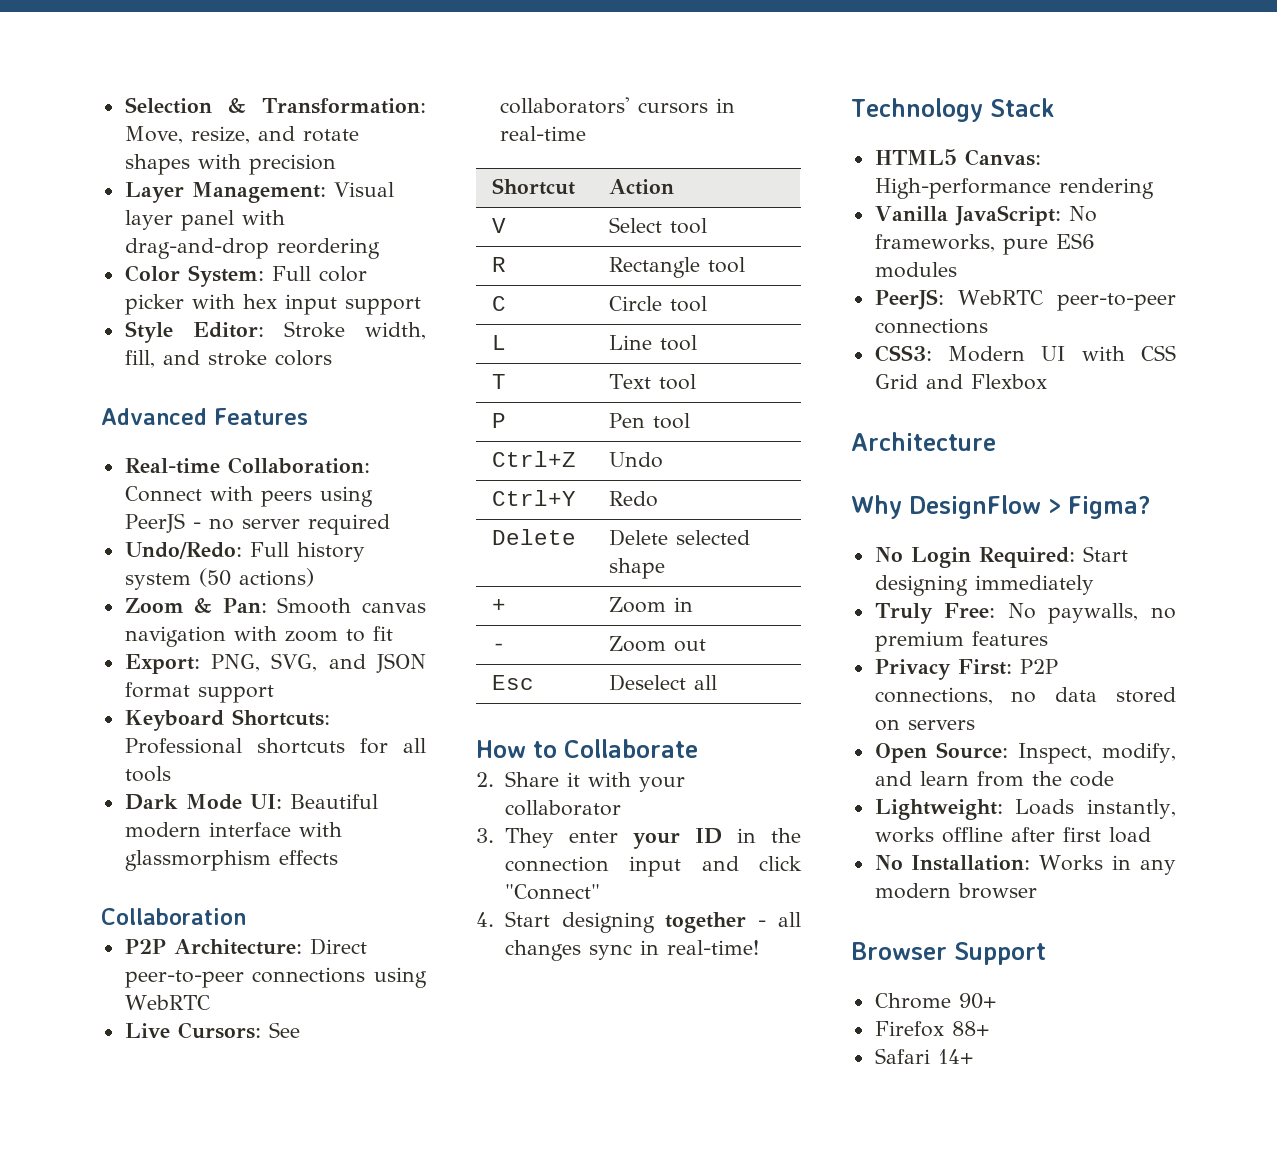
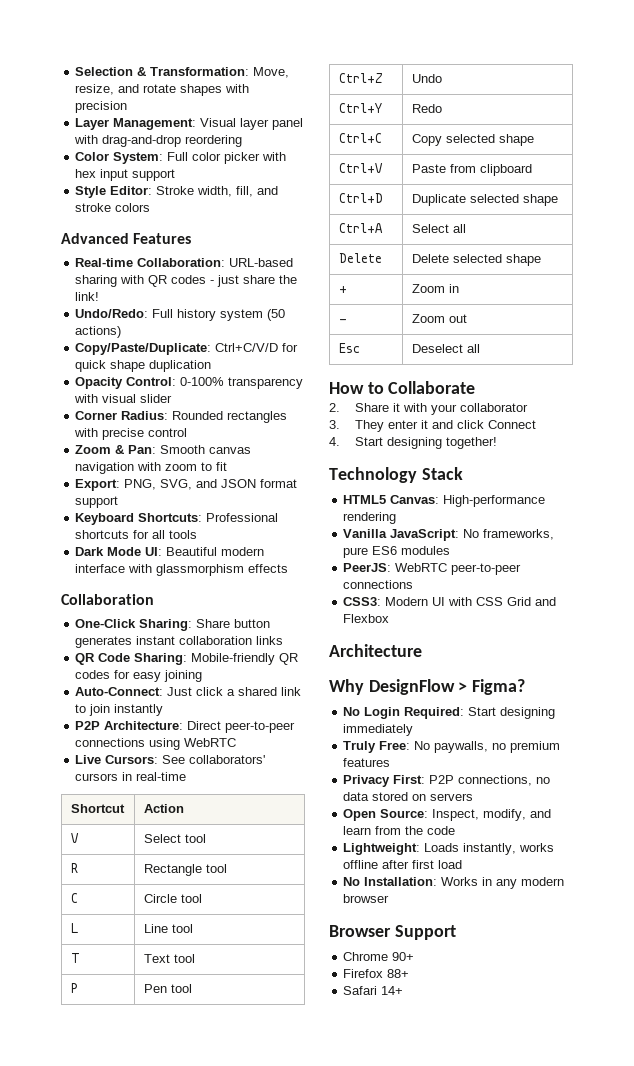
[124,486,373,507] [124,513,390,535] Connect with peers using PeerJS - no server required -> [229,258,294,267] [75,275,298,287] [75,292,100,301] URL-based sharing with QR codes - just share the link!
(314, 577) none -> [75,343,299,355] [75,360,212,372] [75,377,304,389] [74,394,173,403] [75,411,288,423] [74,428,188,440] // Copy/Paste/Duplicate: Ctrl+C/V/D for quick shape duplication // Opacity Control: 0-100% transparency with visual slider // Corner Radius: Rounded rectangles with precise control
(246, 916) none -> [75,619,271,631] [75,636,284,648] [75,653,299,665] [75,670,203,682] [75,687,302,696] [75,704,164,716] // One-Click Sharing: Share button generates instant collaboration links // QR Code Sharing: Mobile-friendly QR codes for easy joining // Auto-Connect: Just click a shared link to join instantly
(659, 499) none -> [338,133,382,143] [411,134,534,146] [338,163,383,173] [411,164,532,176] [338,193,383,203] [411,194,558,206] [338,223,383,233] [411,224,466,233] // Ctrl+C | Copy selected shape // Ctrl+V | Paste from clipboard // Ctrl+D | Duplicate selected shape // Ctrl+A | Select all
[632,828,801,849] [504,856,682,877] your ID in the connection input -> [420,420,428,429] it
[504,884,600,900] "Connect" -> [487,420,536,429] Connect
[665,912,801,933] [504,940,759,961] together - all changes sync in real-time! -> [445,437,497,449] together!

